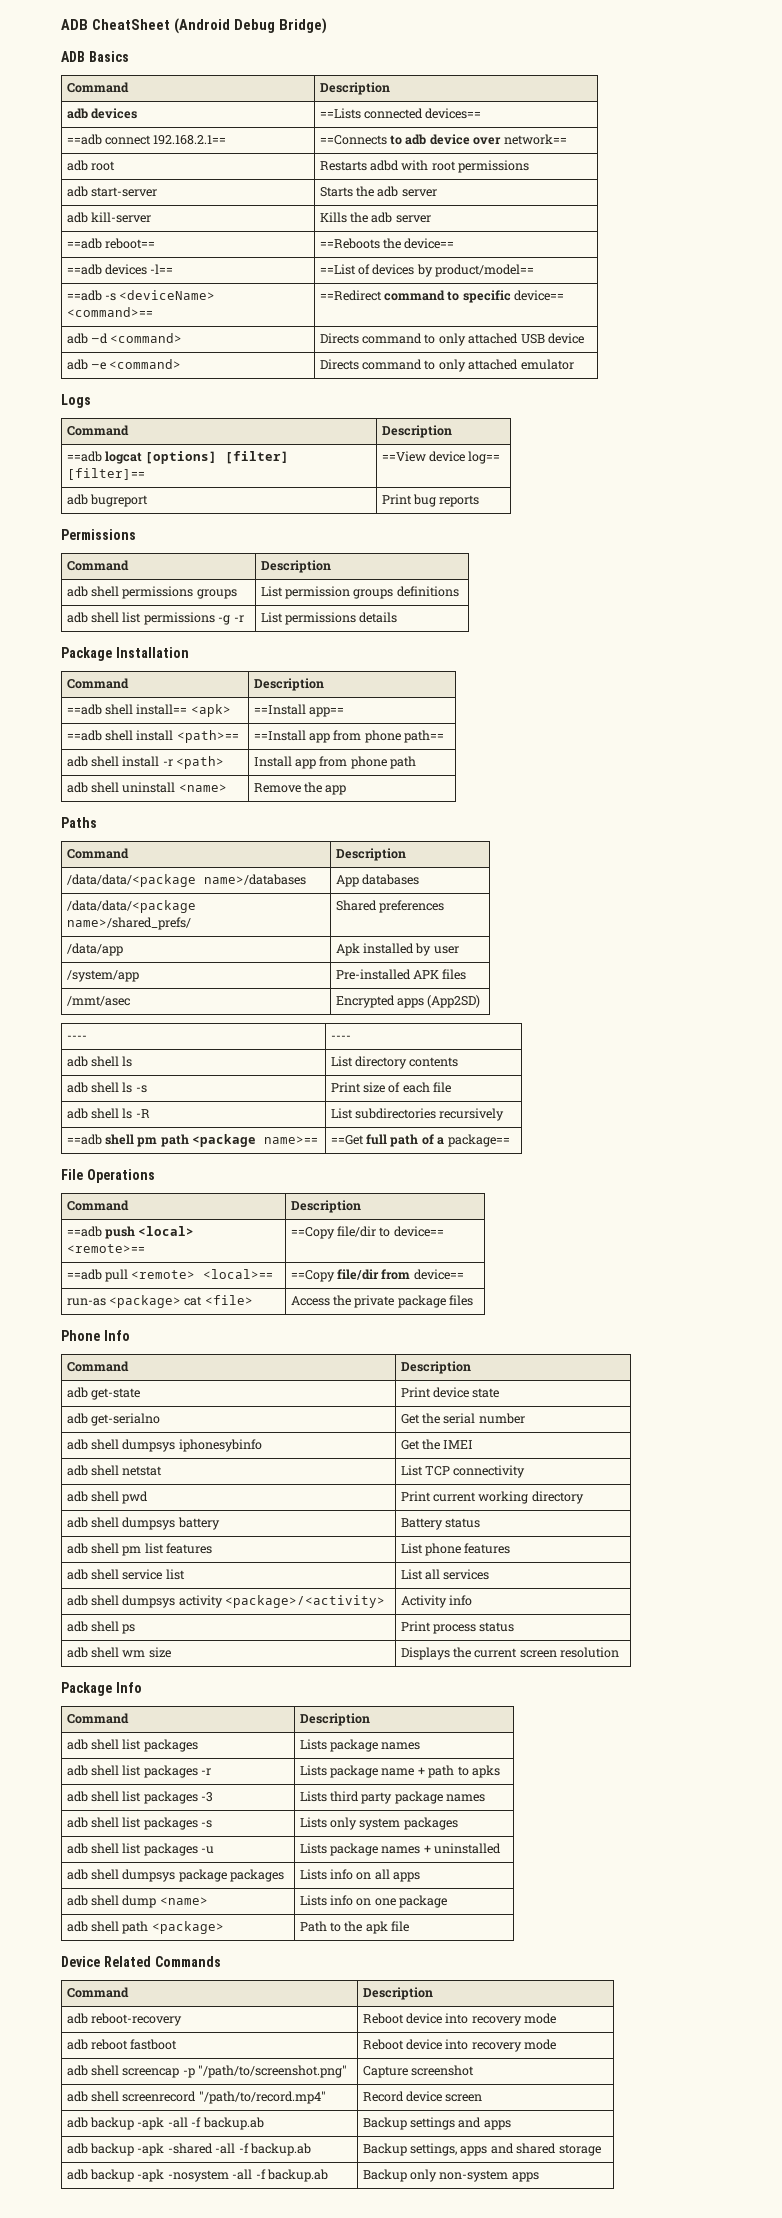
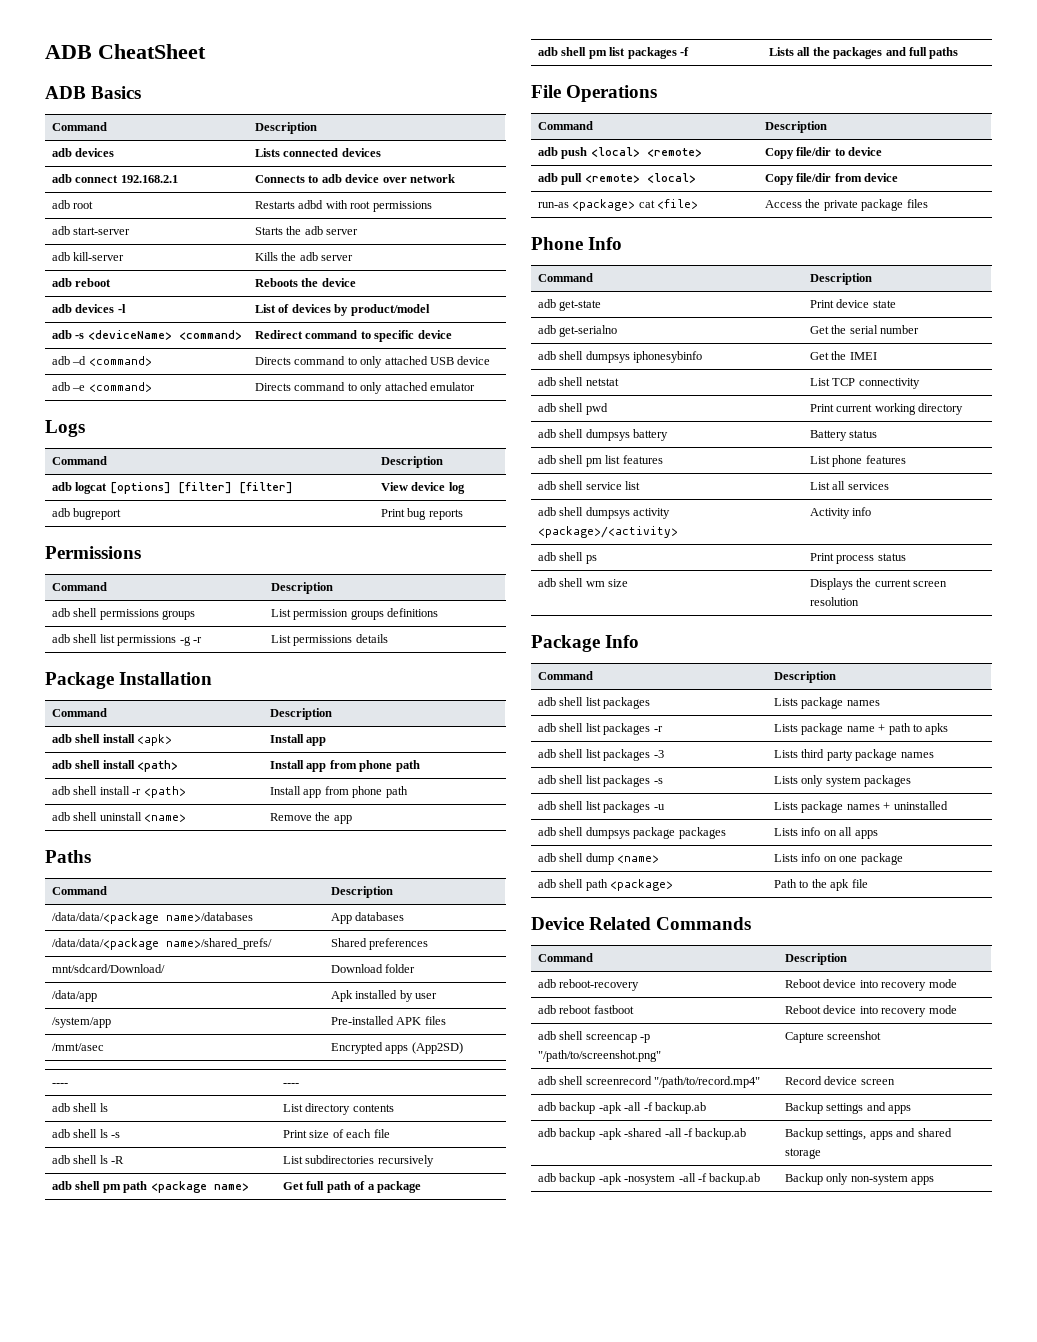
[173,18,327,34] (Android Debug Bridge) -> (206, 51) none
[319,108,482,119] [66,134,227,145] [319,135,387,145] ==Lists connected devices== // ==adb connect 192.168.2.1== | ==Connects -> [255,148,381,157] [52,174,178,183] [255,175,306,183] Lists connected devices // adb connect 192.168.2.1 | Connects
[503,134,567,145] network== -> [409,174,455,183] network
[66,238,156,249] [319,238,455,249] [66,264,174,275] [319,264,535,277] [66,290,216,301] [66,307,153,317] [319,290,382,301] ==adb reboot== | ==Reboots the device== // ==adb devices -l== | ==List of devices by product/model== // ==adb -s <deviceName> <command>== | ==Redirect -> [52,278,112,287] [255,278,356,287] [52,304,126,313] [255,304,430,316] [52,330,242,340] [255,330,304,339] adb reboot | Reboots the device // adb devices -l | List of devices by product/model // adb -s <deviceName> <command> | Redirect
[514,290,565,301] device== -> [417,330,452,339] device
[66,451,102,462] ==adb -> [52,482,73,491] adb
[66,468,145,480] [381,451,501,464] [filter]== | ==View device log== -> [238,482,293,494] [381,482,465,494] [filter] | View device log
[66,704,231,717] [253,704,345,717] [66,730,239,743] [253,730,445,743] ==adb shell install== <apk> | ==Install app== // ==adb shell install <path>== | ==Install app from phone path== -> [52,734,173,746] [270,734,327,746] [52,760,179,772] [270,760,420,772] adb shell install <apk> | Install app // adb shell install <path> | Install app from phone path
(445, 906) none -> [52,964,166,973] [331,964,416,973] // mnt/sdcard/Download/ | Download folder
[66,1134,102,1145] ==adb -> [52,1181,73,1190] adb
[264,1136,319,1144] [330,1135,364,1145] name>== | ==Get -> [213,1183,249,1191] [283,1182,305,1190] name> | Get
[447,1134,510,1147] package== -> [376,1181,421,1193] [538,47,689,59] [769,47,959,59] package // adb shell pm list packages -f | Lists all the packages and full paths
[66,1226,102,1237] ==adb -> [538,147,559,156] adb
[66,1244,145,1253] [290,1226,444,1239] [66,1269,274,1282] [290,1270,335,1282] <remote>== | ==Copy file/dir to device== // ==adb pull <remote> <local>== | ==Copy -> [646,148,702,157] [765,147,883,159] [538,173,696,185] [765,174,795,185] <remote> | Copy file/dir to device // adb pull <remote> <local> | Copy
[413,1269,464,1280] device== -> [864,173,899,182] device

